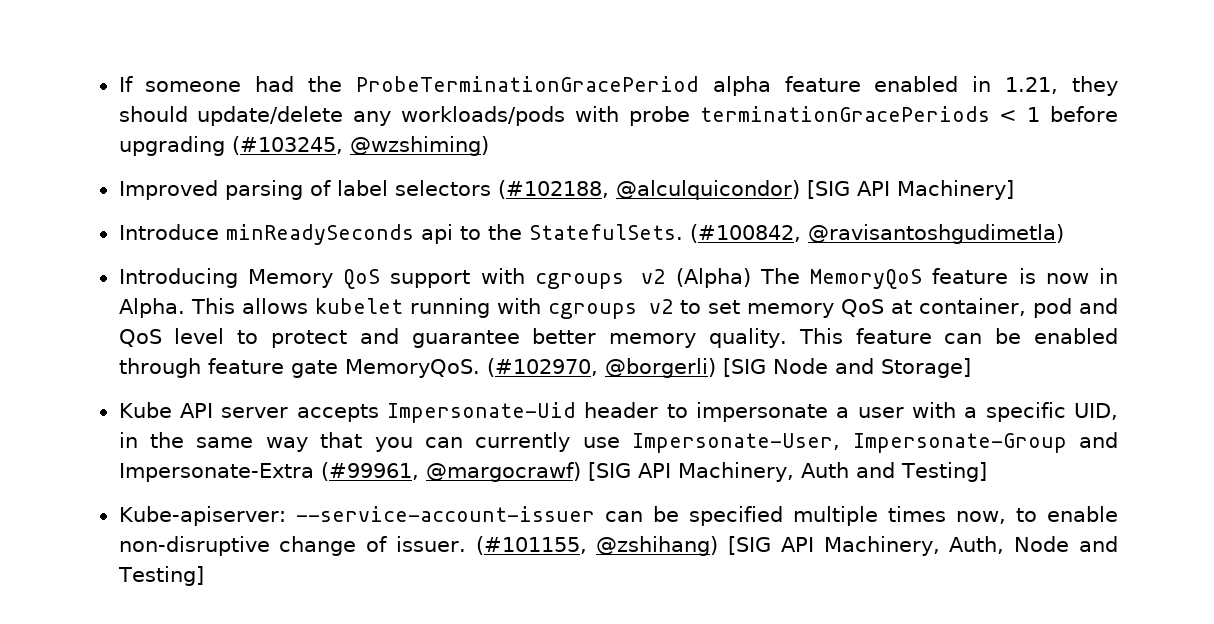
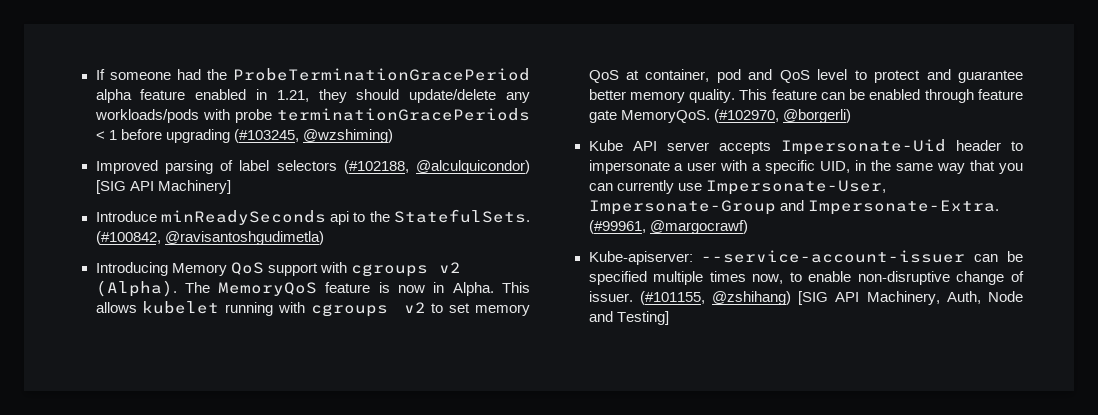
[675,268,751,288] (Alpha) -> [95,280,177,297] (Alpha).
[722,358,971,378] [SIG Node and Storage] -> (851, 116) none
[118,463,314,482] Impersonate-Extra -> [807,200,999,215] Impersonate-Extra.
[587,462,987,482] [SIG API Machinery, Auth and Testing] -> (748, 227) none

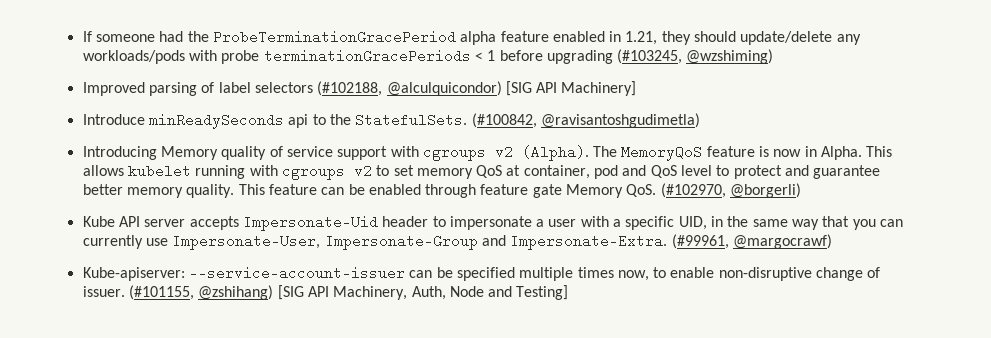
[230,262,264,275] QoS -> [221,146,333,160] quality of service
[620,110,710,123] MemoryQoS. -> [566,184,657,198] Memory QoS.

